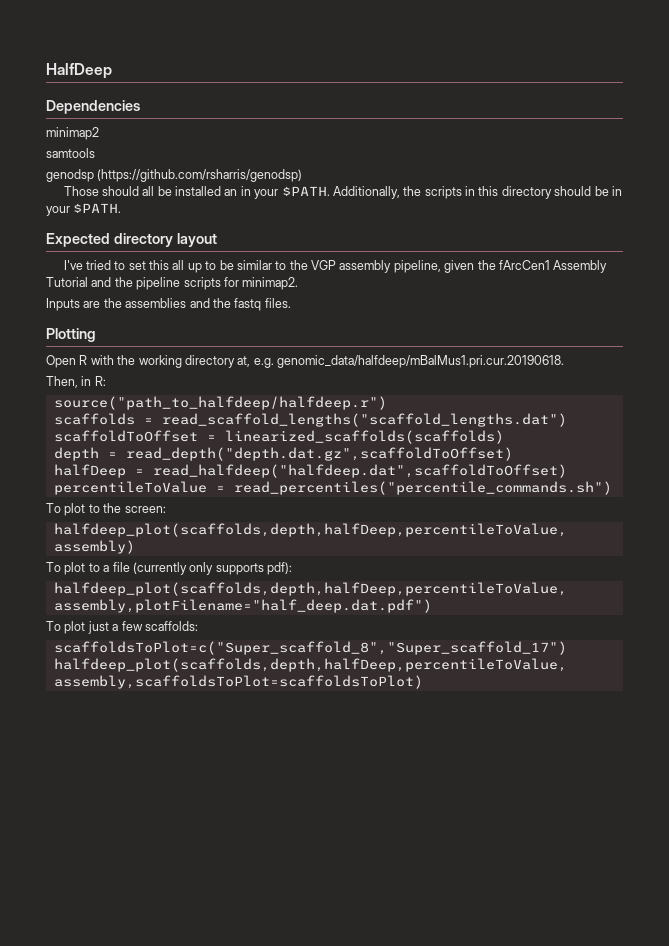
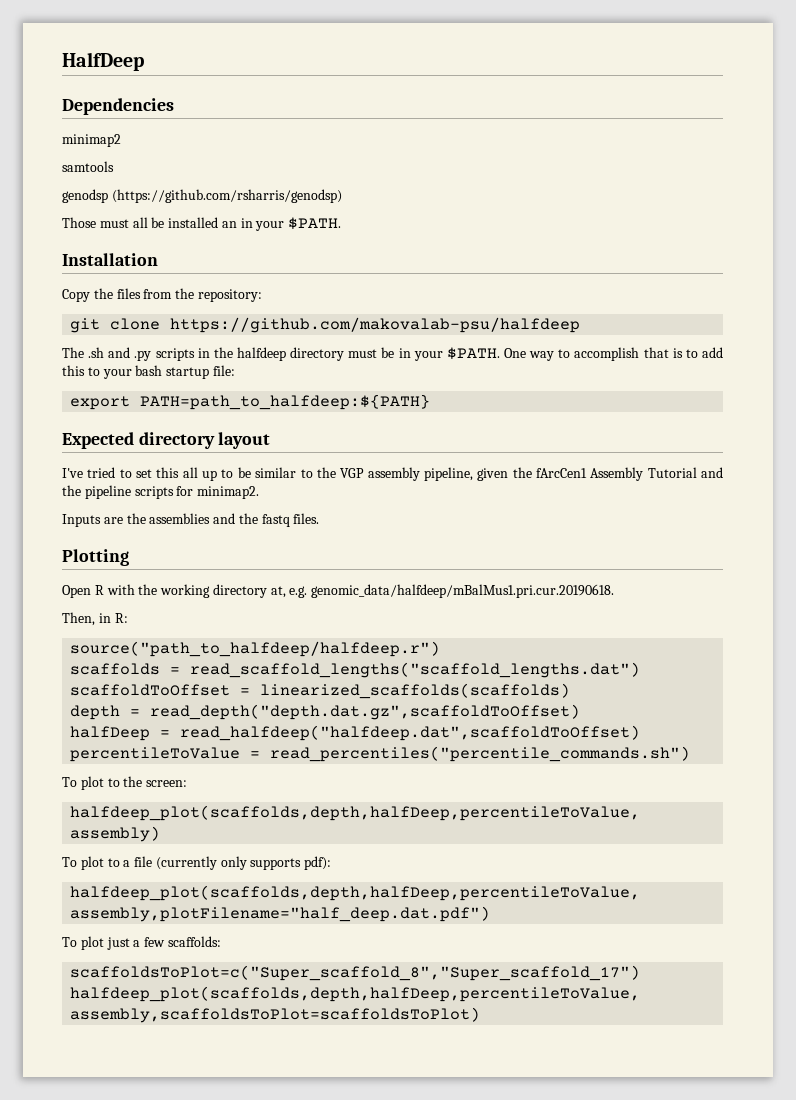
[101,186,139,196] should -> [99,219,129,228] must
[332,186,622,199] [46,203,122,216] Additionally, the scripts in this directory should be in your $PATH. -> [62,253,158,266] [62,288,262,302] [70,317,581,333] [62,347,723,361] [62,365,235,379] [70,394,431,410] // Installation // Copy the files from the repository: // git clone https://github.com/makovalab-psu/halfdeep // The .sh and .py scripts in the halfdeep directory must be in your $PATH. One way to accomplish that is to add this to your bash startup file: // export PATH=path_to_halfdeep:${PATH}

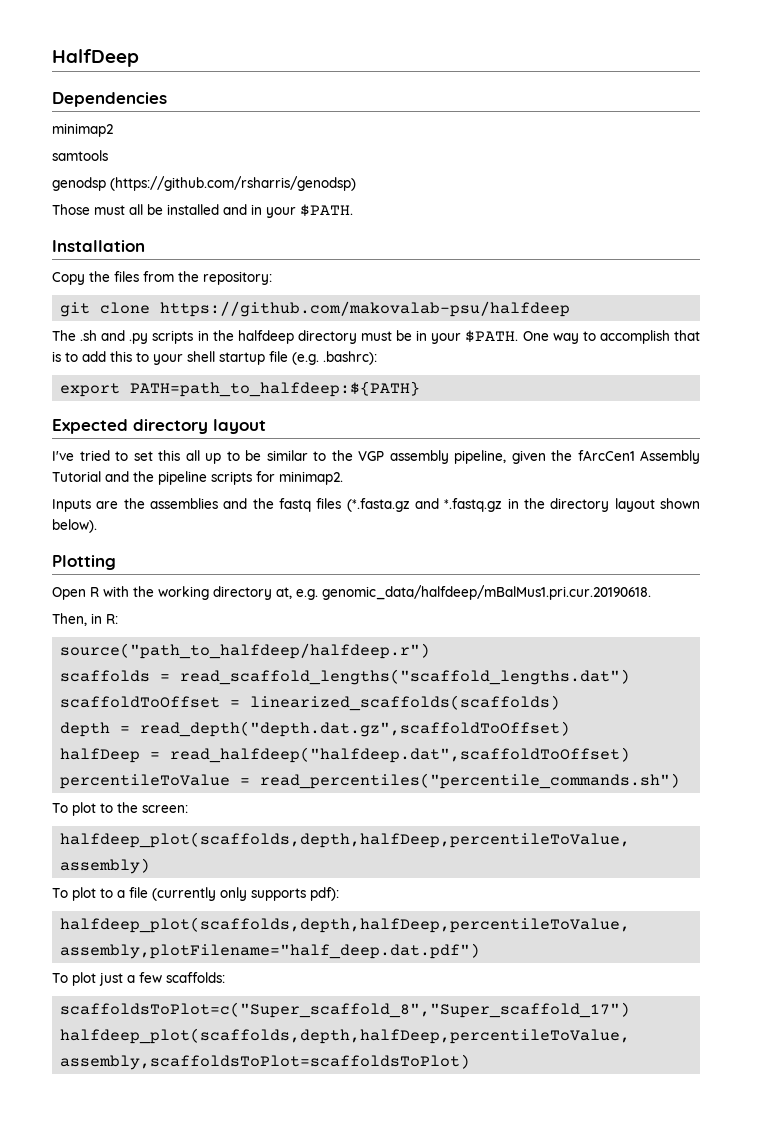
[221,221,237,228] an -> [223,204,247,215] and
[135,365,235,379] bash startup file: -> [187,351,377,365] shell startup file (e.g. .bashrc):
[293,513,320,524] files. -> [316,498,700,512] [52,519,97,533] files (*.fasta.gz and *.fastq.gz in the directory layout shown below).

